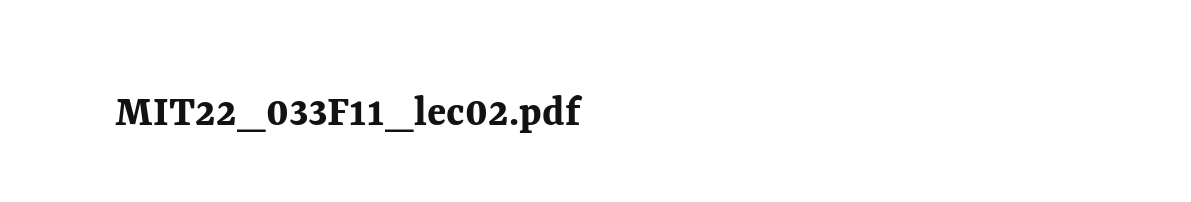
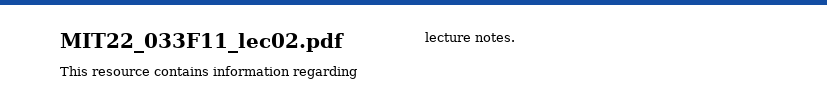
(583, 114) none -> [60,66,357,79] [425,32,515,42] // This resource contains information regarding lecture notes.

